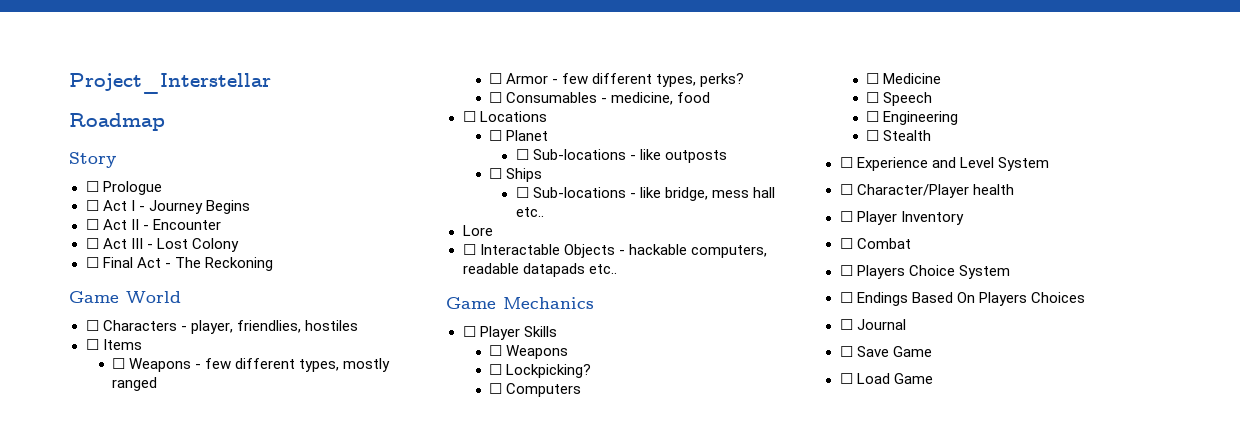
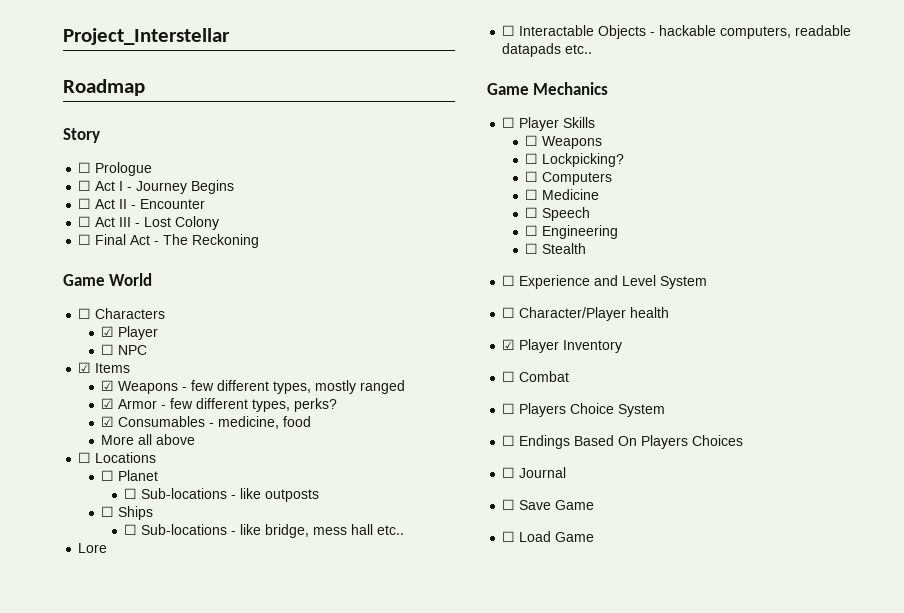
[180,320,358,334] [85,339,99,350] - player, friendlies, hostiles // ☐ -> [101,326,159,340] [101,344,148,355] [78,362,92,373] // ☑ Player // ☐ NPC // ☑
[112,358,126,369] ☐ -> [101,380,115,391] ☑
[489,73,503,84] ☐ -> [101,398,115,409] ☑
[489,92,503,103] ☐ -> [101,416,115,427] ☑
(711, 97) none -> [101,434,196,445] // More all above
[839,211,853,222] ☐ -> [502,339,516,350] ☑

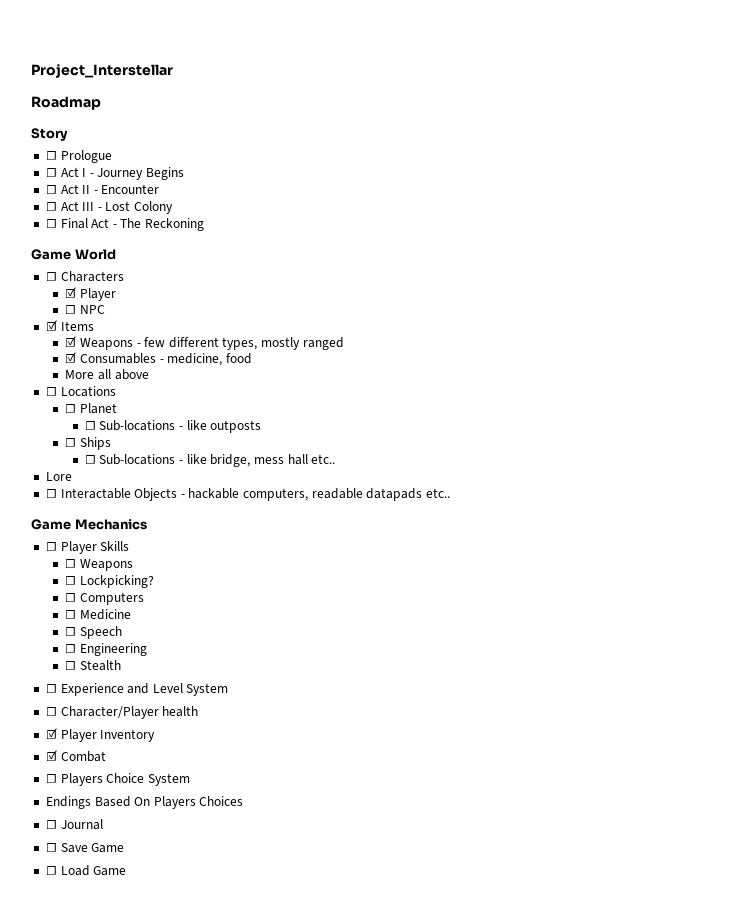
[101,398,338,412] // ☑ Armor - few different types, perks? -> (344, 343) none
[502,371,516,382] ☐ -> [45,750,57,761] ☑
[502,435,516,446] ☐ -> (190, 779) none

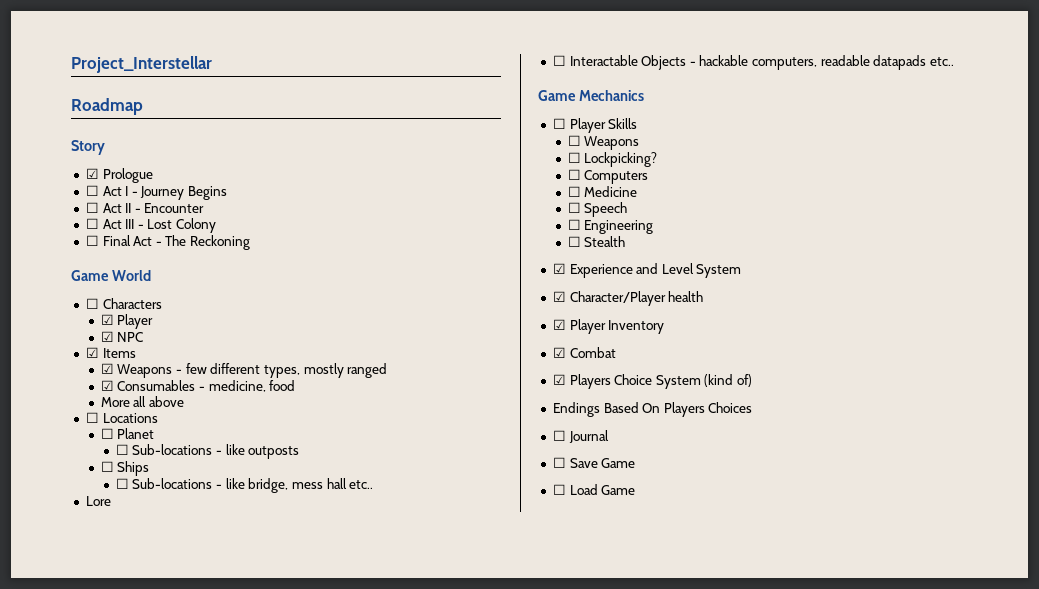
[45,151,57,160] ☐ -> [85,168,99,179] ☑
[65,305,77,314] ☐ -> [100,331,114,342] ☑
[45,684,57,693] ☐ -> [552,263,566,274] ☑
[45,707,57,716] ☐ -> [552,291,566,302] ☑
[45,774,57,783] ☐ -> [552,374,566,385] ☑
(190, 779) none -> [704,374,753,387] (kind of)

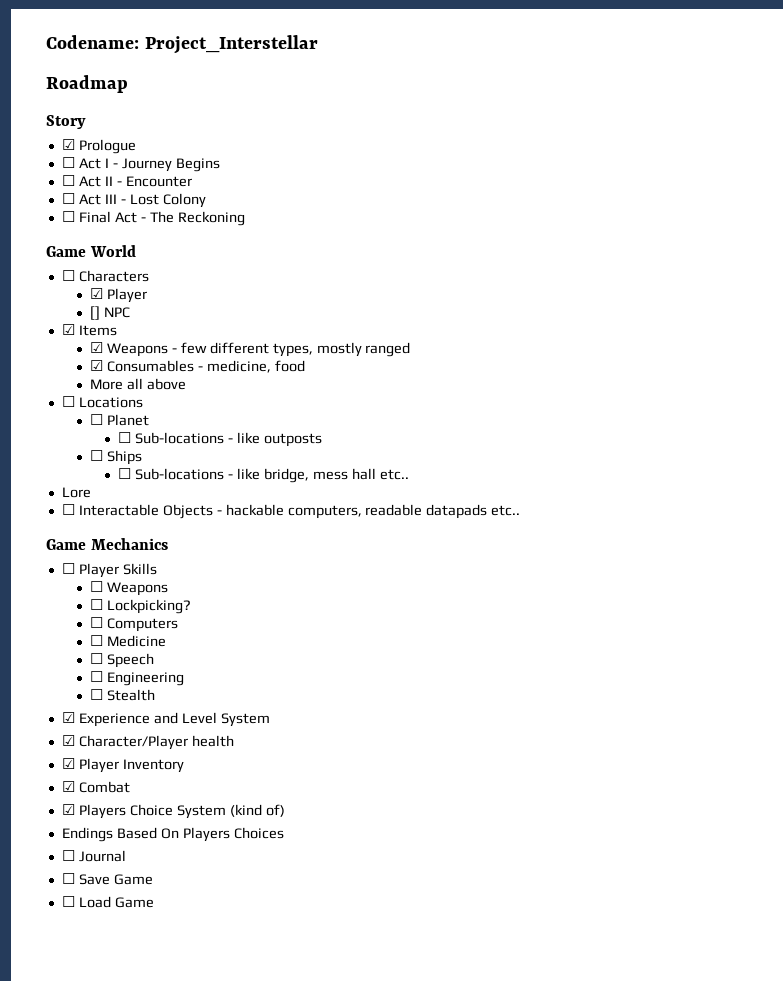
(71, 64) none -> [46,35,139,49] Codename:
[100,331,114,342] ☑ -> [90,306,101,320] []

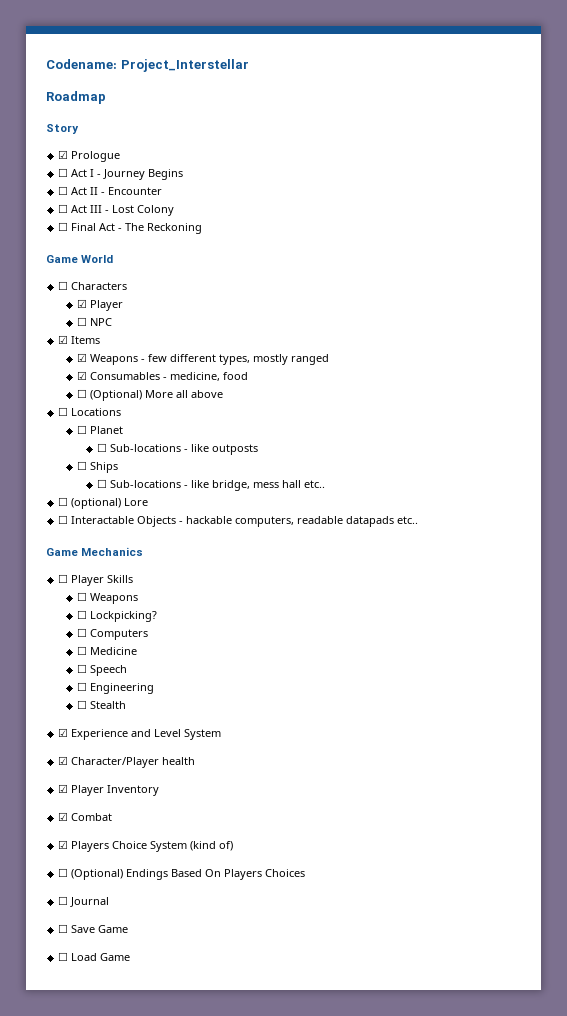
[90,306,101,320] [] -> [77,317,88,326] ☐
(305, 366) none -> [77,389,143,401] ☐ (Optional)
(409, 474) none -> [58,497,122,509] ☐ (optional)
(285, 810) none -> [58,868,124,880] ☐ (Optional)

